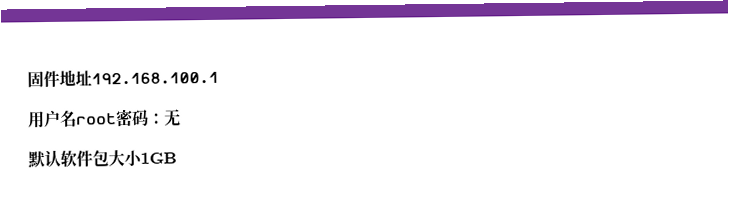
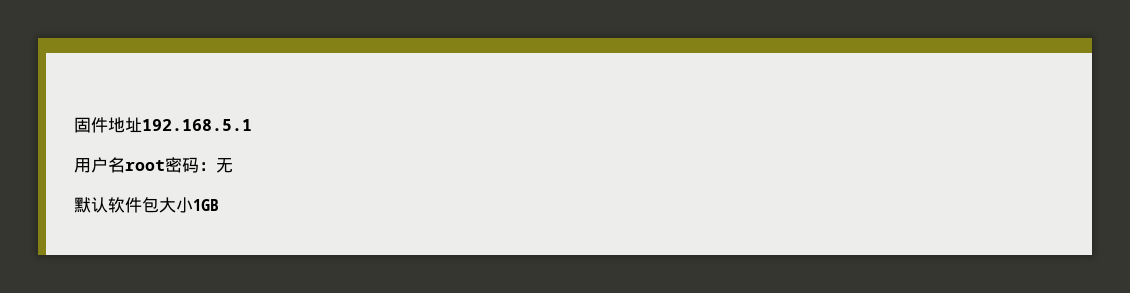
[91,71,219,86] 192.168.100.1 -> [142,119,252,131] 192.168.5.1

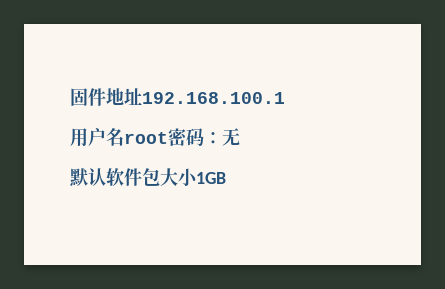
[142,119,252,131] 192.168.5.1 -> [142,92,285,104] 192.168.100.1

